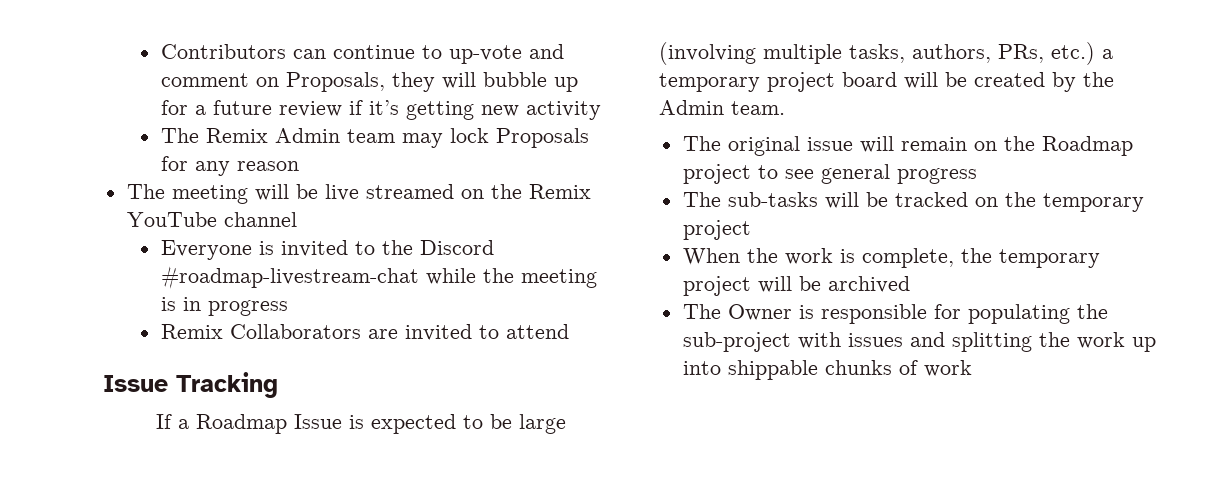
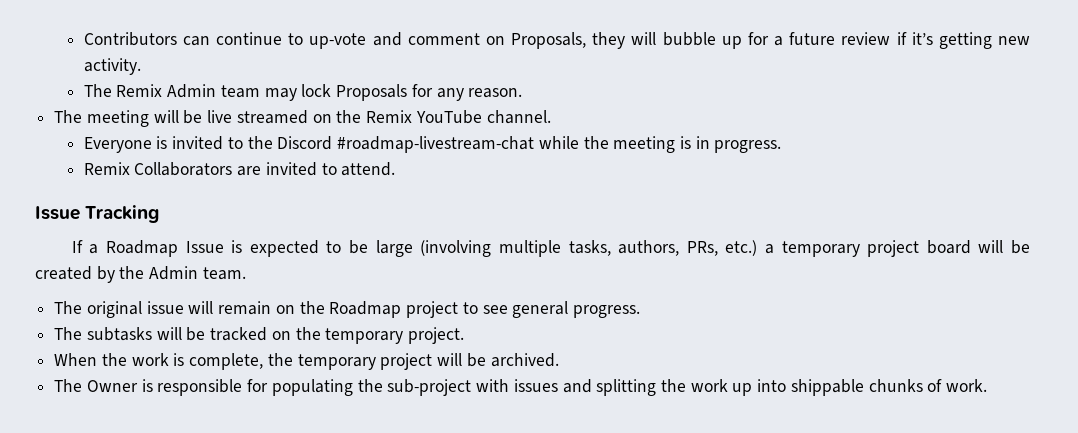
[525,101,601,120] activity -> [83,58,141,75] activity.
[236,161,299,171] reason -> [468,88,523,98] reason.
[223,212,297,227] channel -> [486,110,551,124] channel.
[207,300,288,316] progress -> [714,140,782,153] progress.
[505,324,569,339] attend -> [341,162,396,176] attend.
[896,168,977,184] [682,192,818,207] progress // The sub-tasks -> [572,305,640,318] [54,327,152,341] progress. // The subtasks
[682,220,751,240] project -> [408,327,465,344] project.
[827,276,910,293] archived -> [490,353,559,367] archived.
[923,360,972,377] work -> [946,379,988,392] work.

